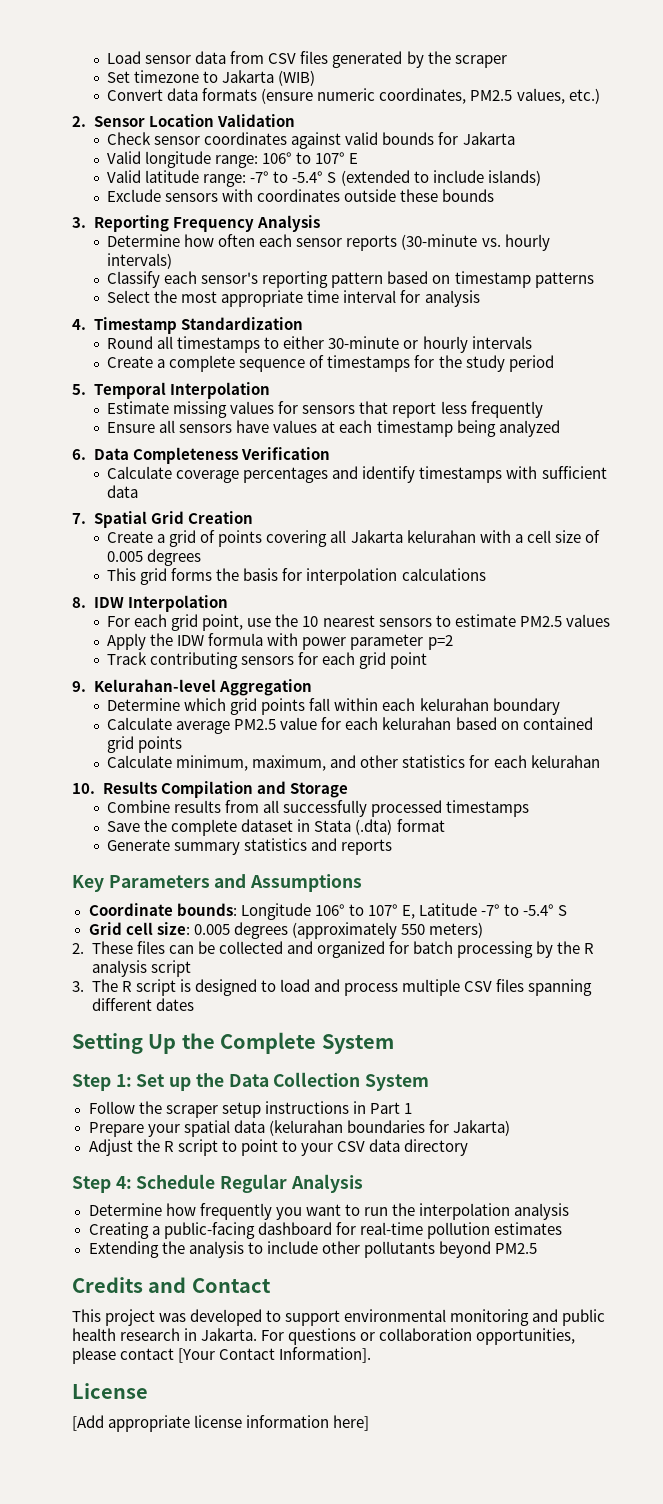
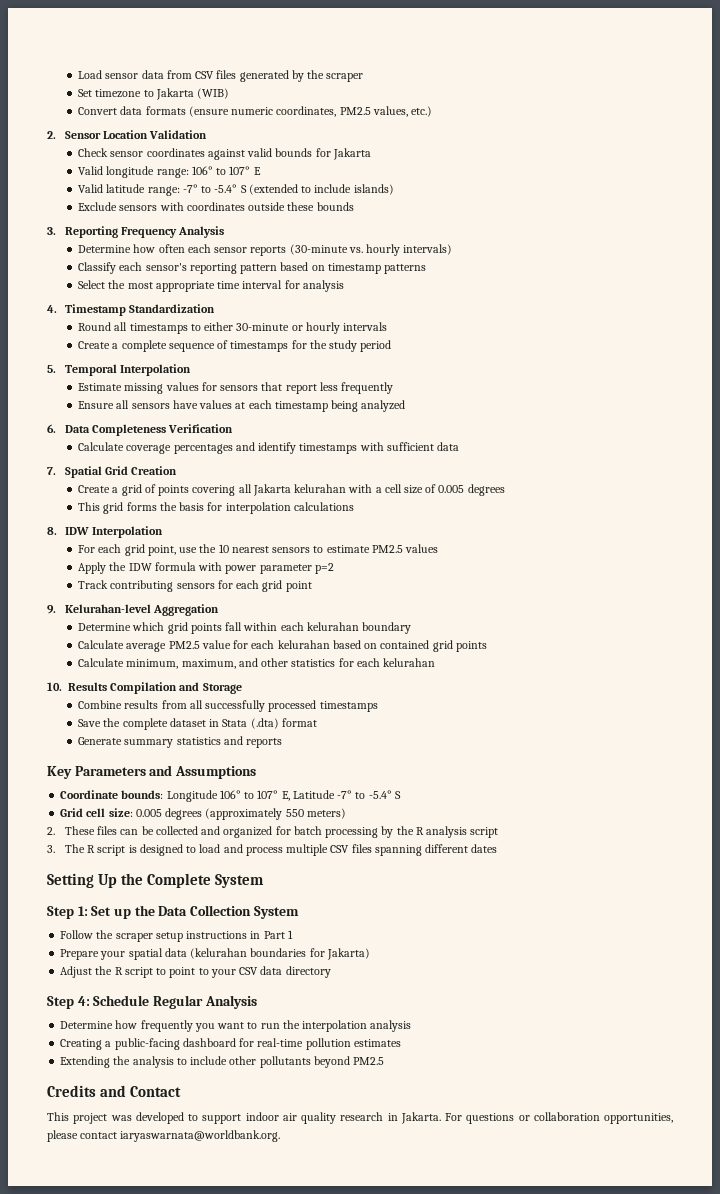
[344,1309,606,1326] [72,1328,116,1341] environmental monitoring and public health -> [245,1112,336,1124] indoor air quality
[178,1347,372,1363] [72,1383,148,1399] [72,1415,370,1432] [Your Contact Information]. // License // [Add appropriate license information here] -> [120,1130,281,1142] iaryaswarnata@worldbank.org.

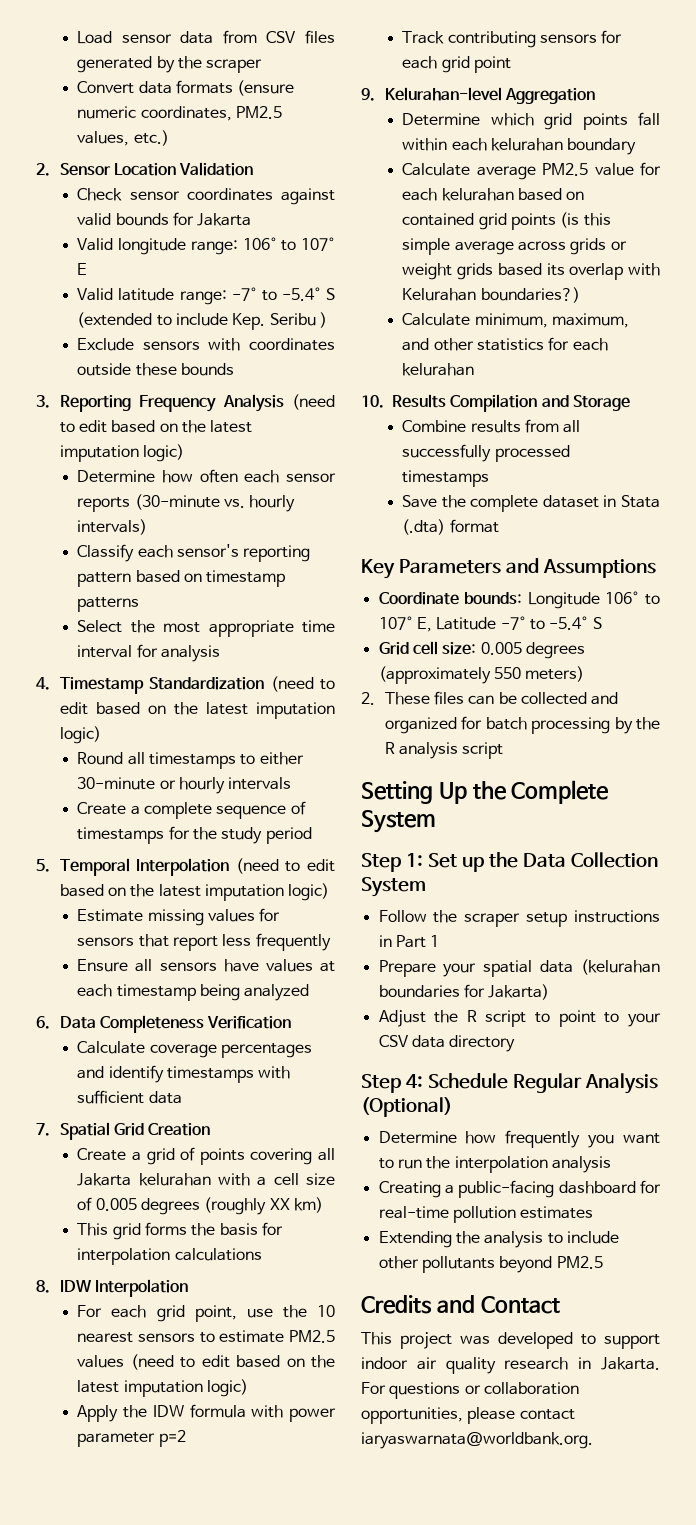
[78,88,230,100] // Set timezone to Jakarta (WIB) -> (263, 66) none
[353,184,394,195] islands) -> [232,312,327,330] Kep. Seribu )
(225, 232) none -> [292,394,335,410] [59,420,253,433] [59,444,185,462] (need to edit based on the latest imputation logic)
(216, 308) none -> [270,676,335,692] [59,702,335,719] [59,726,101,744] (need to edit based on the latest imputation logic)
(192, 370) none -> [235,858,335,874] [59,883,330,901] (need to edit based on the latest imputation logic)
(505, 490) none -> [204,1197,323,1215] (roughly XX km)
(438, 548) none -> [130,1354,336,1370] [77,1379,248,1397] (need to edit based on the latest imputation logic)
(487, 646) none -> [560,212,611,228] [402,238,627,255] [402,263,660,280] [402,287,580,303] (is this simple average across grids or weight grids based its overlap with Kelurahan boundaries?)
[78,736,283,748] // Generate summary statistics and reports -> (499, 526) none
[47,844,498,856] // 3. The R script is designed to load and process multiple CSV files spanning different dates -> (504, 750) none
(257, 1002) none -> [361,1097,452,1117] (Optional)

